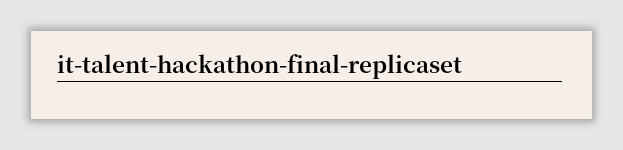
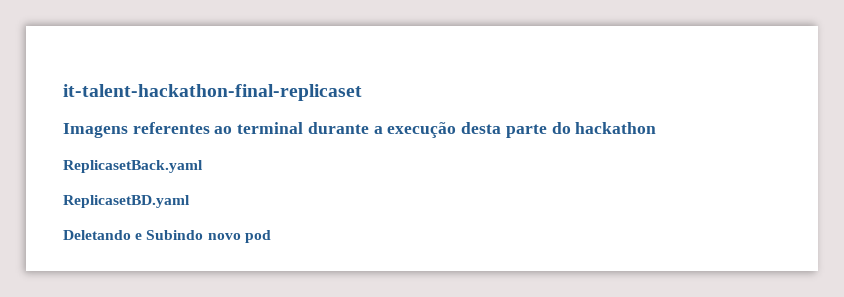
(462, 66) none -> [63,122,657,138] [63,160,203,173] [63,195,190,208] [63,230,271,243] // Imagens referentes ao terminal durante a execução desta parte do hackathon // ReplicasetBack.yaml // ReplicasetBD.yaml // Deletando e Subindo novo pod

